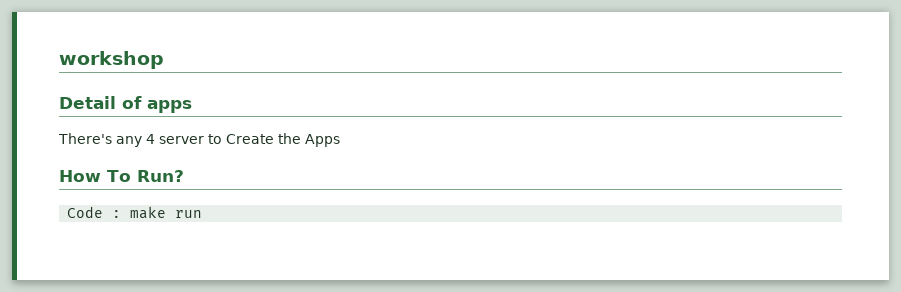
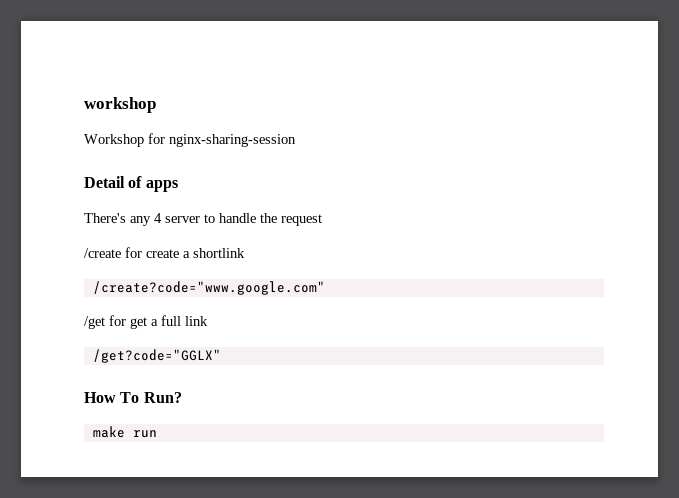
(164, 60) none -> [84,133,296,147] // Workshop for nginx-sharing-session
[226,133,340,147] Create the Apps -> [219,213,322,226] [84,247,245,258] [92,281,325,295] [84,315,208,329] [92,349,221,363] handle the request // /create for create a shortlink // /create?code="www.google.com" // /get for get a full link // /get?code="GGLX"
[67,206,122,218] Code : -> (182, 397) none

